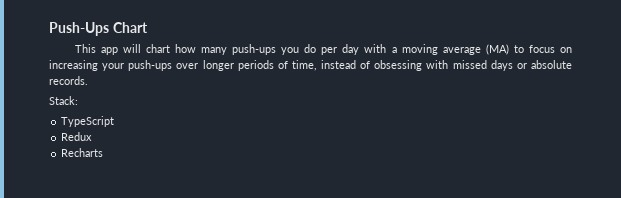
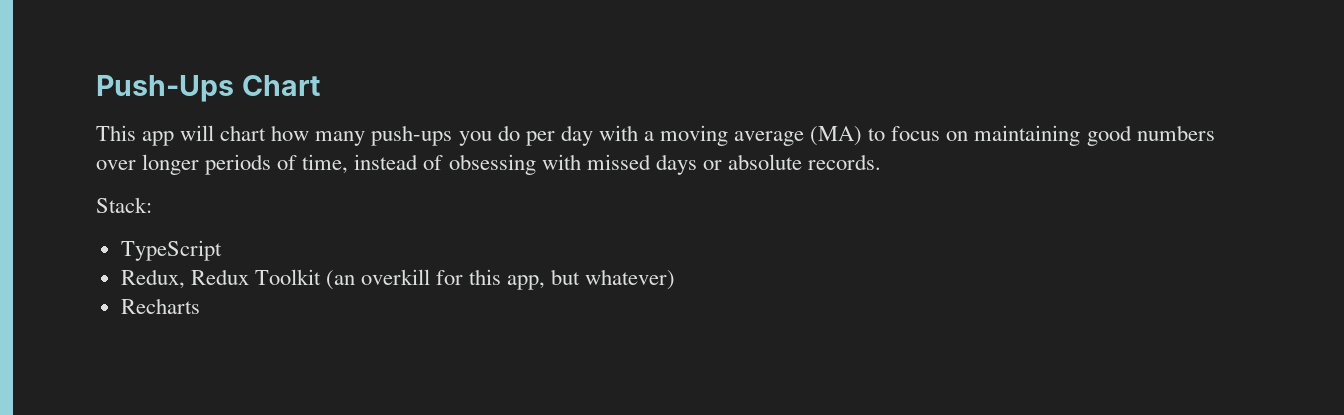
[49,60,173,71] increasing your push-ups -> [974,125,1215,146] maintaining good numbers
(115, 121) none -> [120,269,185,289] Redux,
(93, 136) none -> [254,269,676,290] Toolkit (an overkill for this app, but whatever)

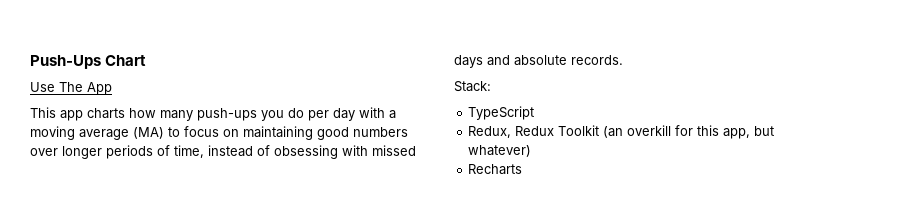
(320, 85) none -> [30,82,112,95] // Use The App
[180,125,267,141] will chart -> [87,108,125,119] charts
[702,160,722,170] or -> [487,55,510,66] and

